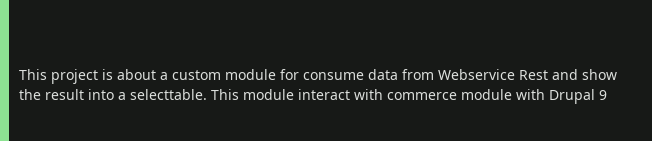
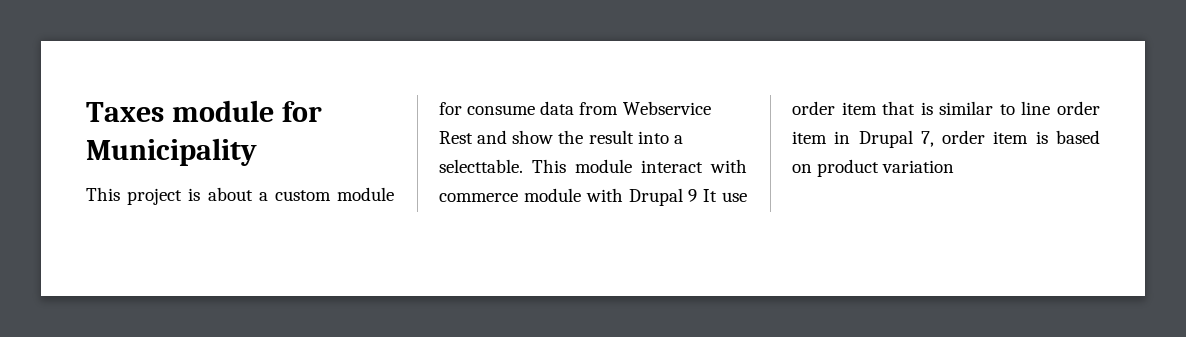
(19, 74) none -> [86,100,322,122] [86,138,257,166] Taxes module for Municipality //
(607, 95) none -> [703,189,747,202] [792,101,1100,115] [792,130,1100,148] [792,159,955,177] It use order item that is similar to line order item in Drupal 7, order item is based on product variation

